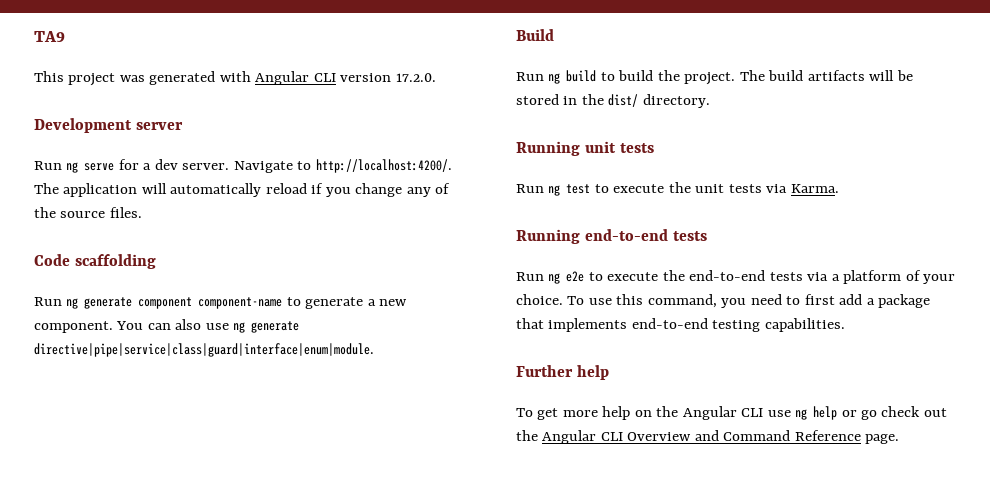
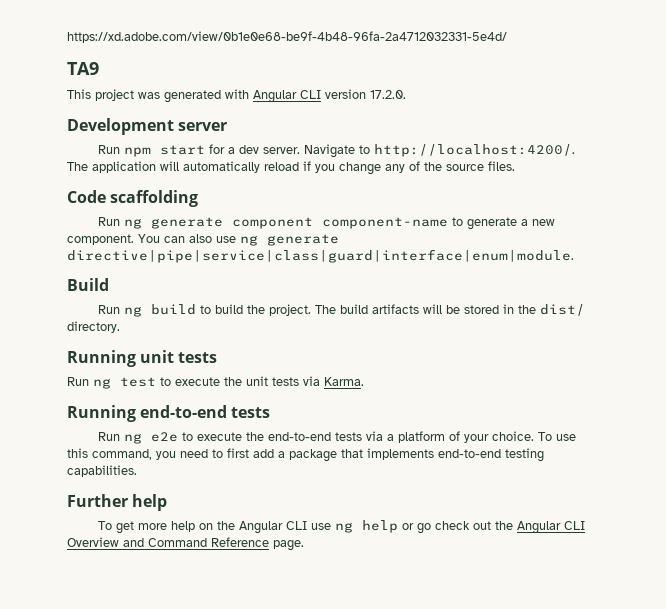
(34, 36) none -> [67,31,507,43] https://xd.adobe.com/view/0b1e0e68-be9f-4b48-96fa-2a4712032331-5e4d/ //
[66,162,115,173] ng serve -> [123,145,205,157] npm start

